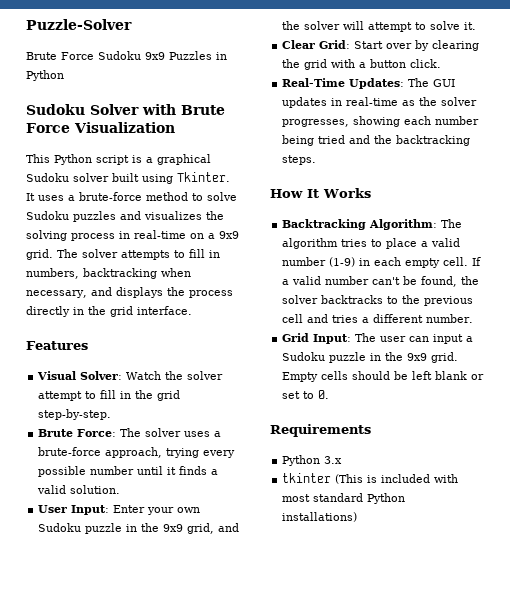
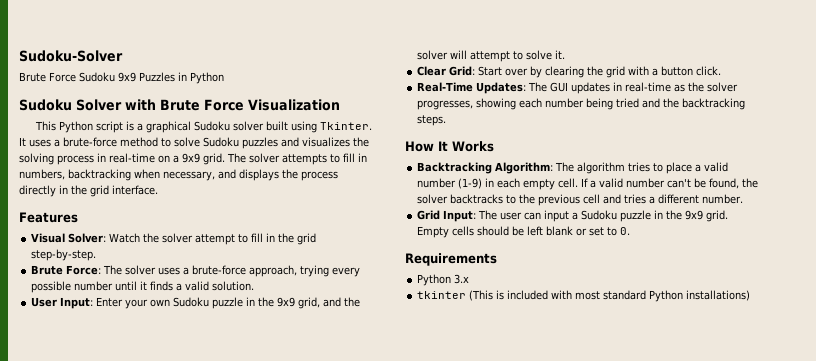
[26,19,132,30] Puzzle-Solver -> [19,50,123,62] Sudoku-Solver

